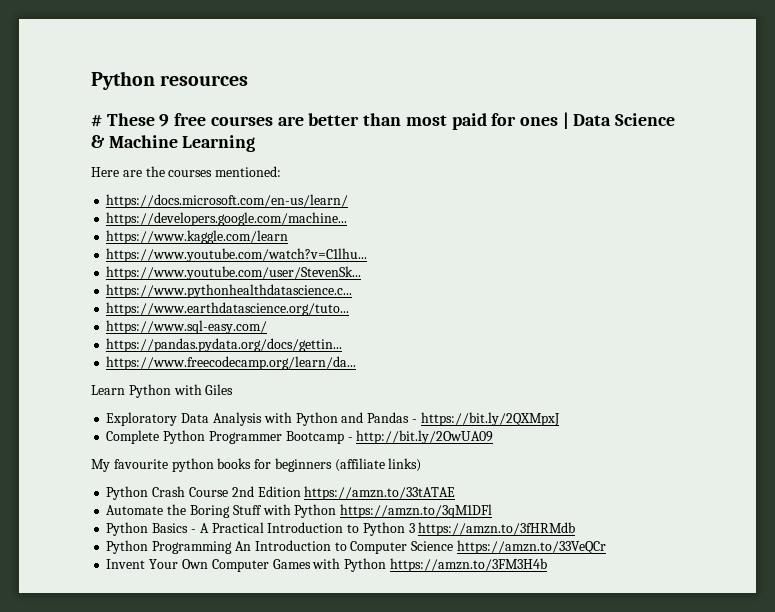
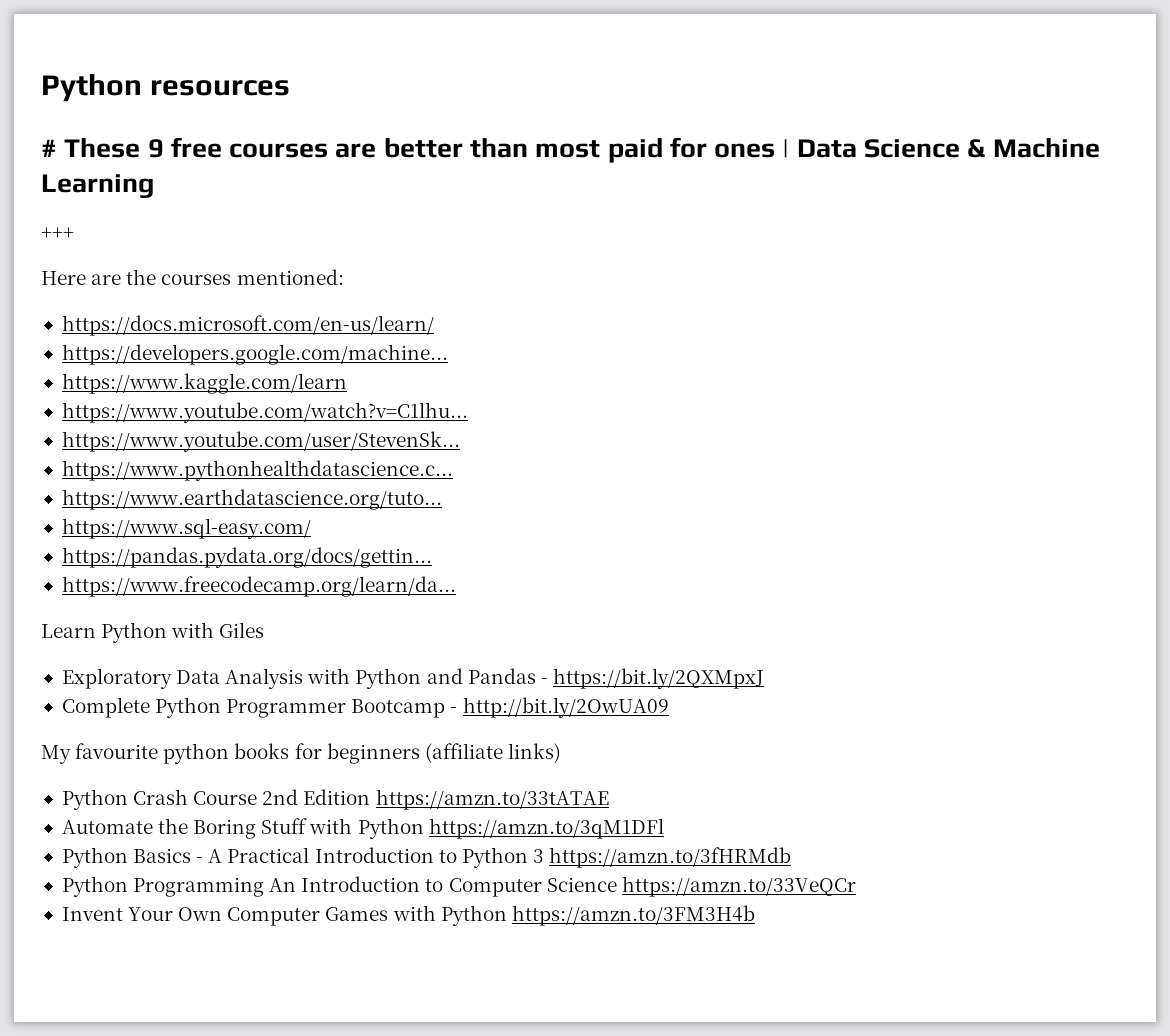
(256, 143) none -> [41,227,74,239] // +++

